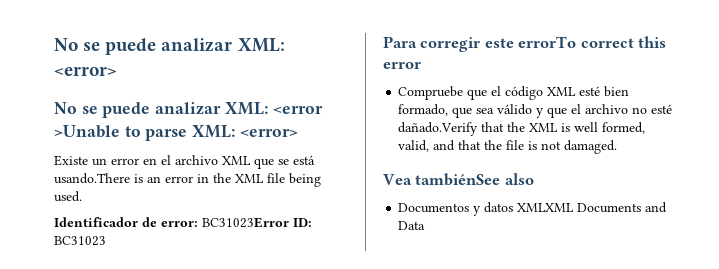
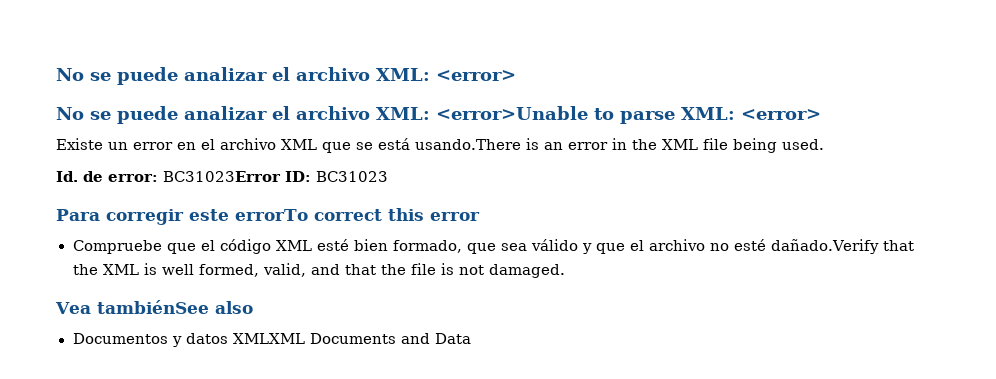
[54,38,233,55] No se puede analizar -> [56,67,370,85] No se puede analizar el archivo
[224,102,323,115] [54,125,120,138] XML: <error >Unable -> [272,106,588,120] el archivo XML: <error>Unable
[54,217,138,227] Identificador -> [56,171,78,182] Id.

